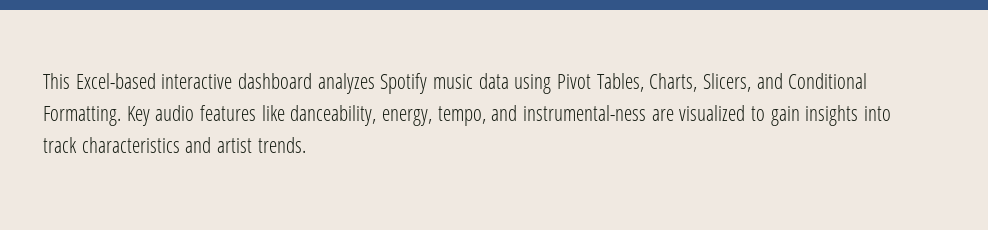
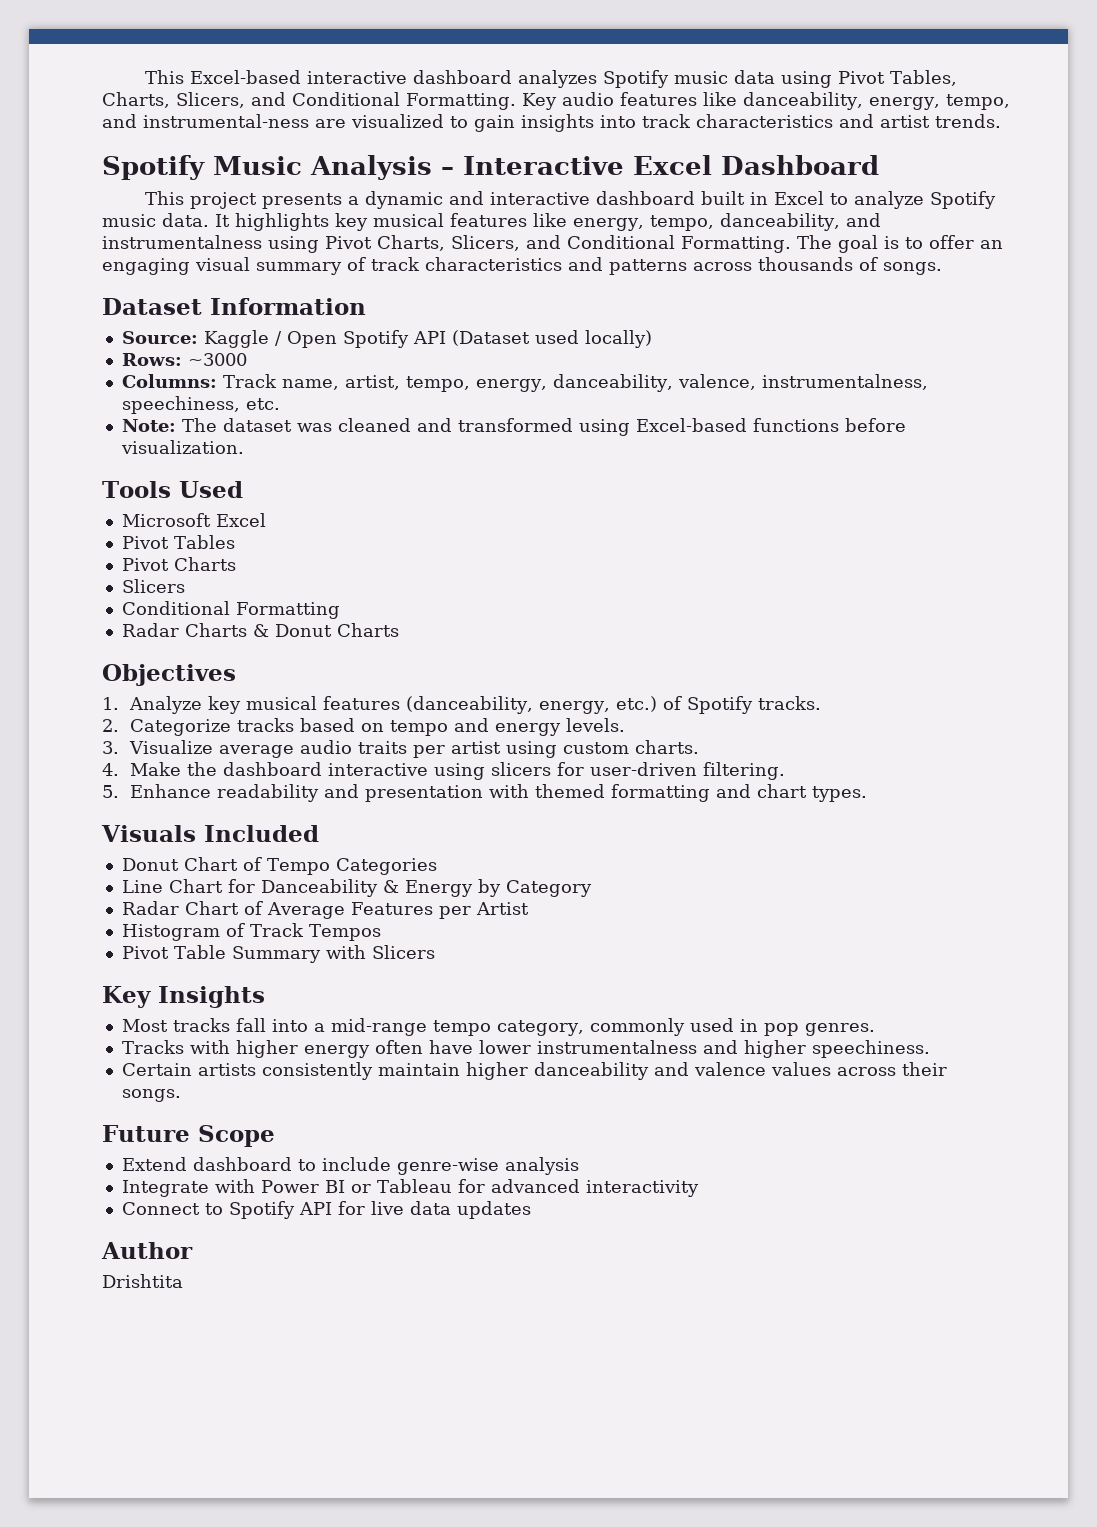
(306, 145) none -> [102,155,879,180] [145,191,997,209] [102,213,881,231] [102,235,1003,253] [102,257,942,275] [102,298,366,315] [121,330,652,348] [121,353,247,366] [121,374,928,392] [121,396,280,414] [121,418,906,436] [120,440,244,454] [102,481,243,498] [121,513,266,527] [121,535,235,549] [121,557,236,571] [121,579,185,593] [121,601,340,619] [121,623,399,637] [102,664,236,686] [102,696,821,714] [102,718,625,736] [102,740,699,758] [102,762,785,780] [102,784,867,802] [101,825,319,842] [121,857,437,875] [121,879,592,897] [121,901,529,919] [121,923,381,941] [121,945,435,963] [102,986,265,1008] [121,1018,875,1036] [121,1040,930,1058] [121,1062,947,1080] [121,1089,181,1102] [102,1125,275,1147] [121,1157,579,1175] [121,1179,699,1197] [121,1201,531,1219] [101,1242,193,1259] [102,1274,183,1288] // Spotify Music Analysis – Interactive Excel Dashboard // This project presents a dynamic and interactive dashboard built in Excel to analyze Spotify music data. It highlights key musical features like energy, tempo, danceability, and instrumentalness using Pivot Charts, Slicers, and Conditional Formatting. The goal is to offer an engaging visual summary of track characteristics and patterns across thousands of songs. // Dataset Information // Source: Kaggle / Open Spotify API (Dataset used locally) // Rows: ~3000 // Columns: Track name, artist, tempo, energy, danceability, valence, instrumentalness, speechiness, etc. // Note: The dataset was cleaned and transformed using Excel-based functions before visualization. // Tools Used // Microsoft Excel // Pivot Tables // Pivot Charts // Slicers // Conditional Formatting // Radar Charts & Donut Charts // Objectives // 1. Analyze key musical features (danceability, energy, etc.) of Spotify tracks. // 2. Categorize tracks based on tempo and energy levels. // 3. Visualize average audio traits per artist using custom charts. // 4. Make the dashboard interactive using slicers for user-driven filtering. // 5. Enhance readability and presentation with themed formatting and chart types. // Visuals Included // Donut Chart of Tempo Categories // Line Chart for Danceability & Energy by Category // Radar Chart of Average Features per Artist // Histogram of Track Tempos // Pivot Table Summary with Slicers // Key Insights // Most tracks fall into a mid-range tempo category, commonly used in pop genres. // Tracks with higher energy often have lower instrumentalness and higher speechiness. // Certain artists consistently maintain higher danceability and valence values across their songs. // Future Scope // Extend dashboard to include genre-wise analysis // Integrate with Power BI or Tableau for advanced interactivity // Connect to Spotify API for live data updates // Author // Drishtita

